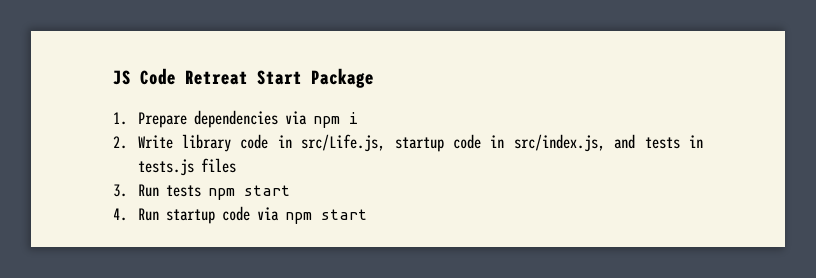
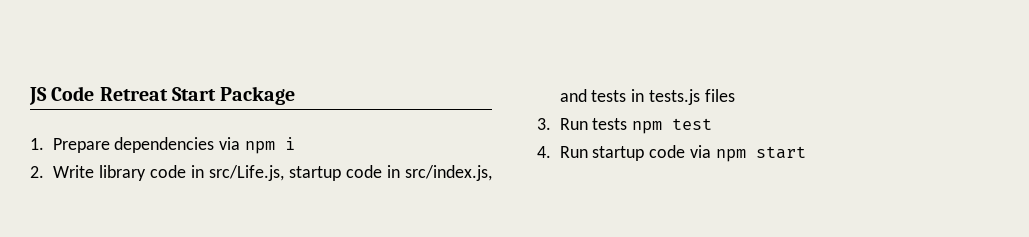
[243,185,290,196] start -> [672,118,713,130] test

